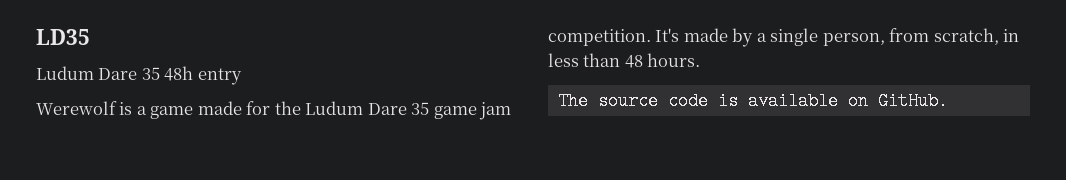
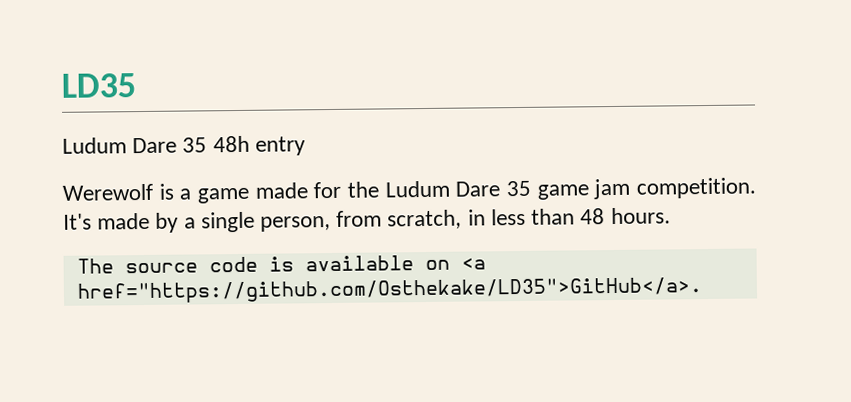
[877,92,948,110] GitHub. -> [460,257,486,270] [76,277,703,304] <a href="https://github.com/Osthekake/LD35">GitHub</a>.

